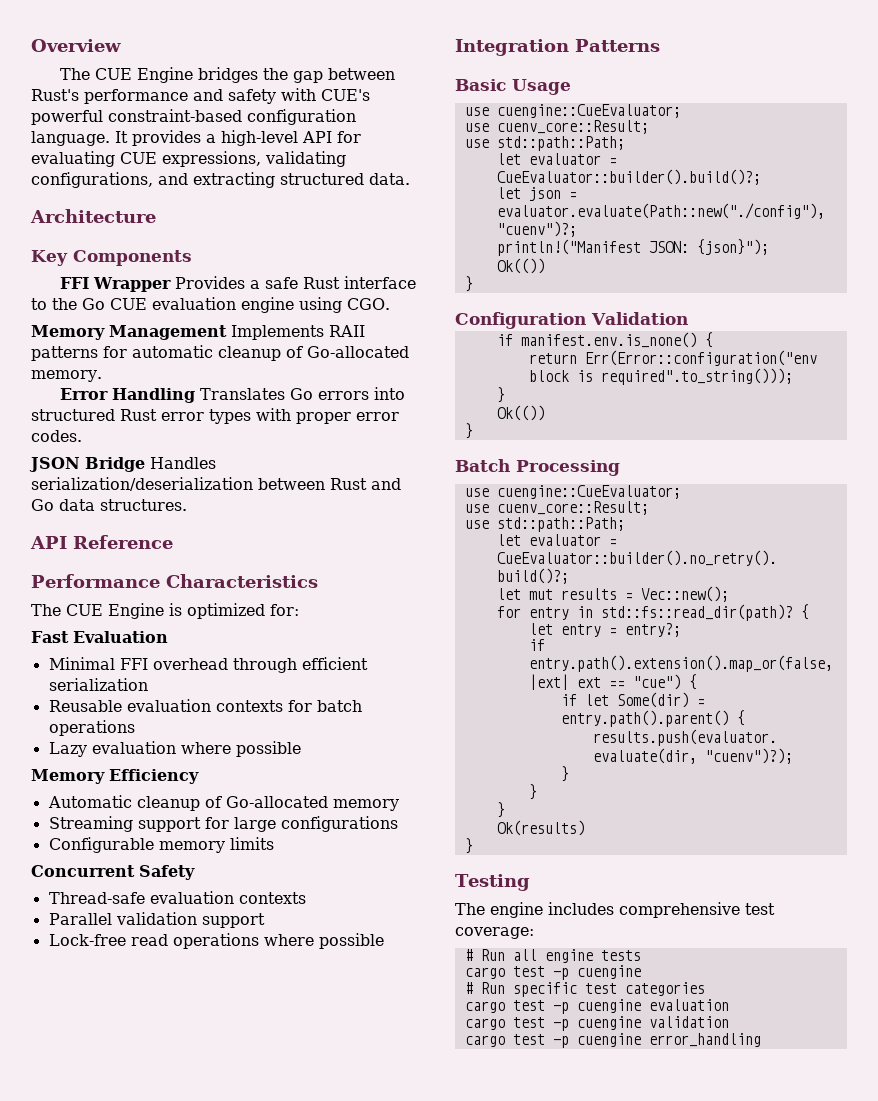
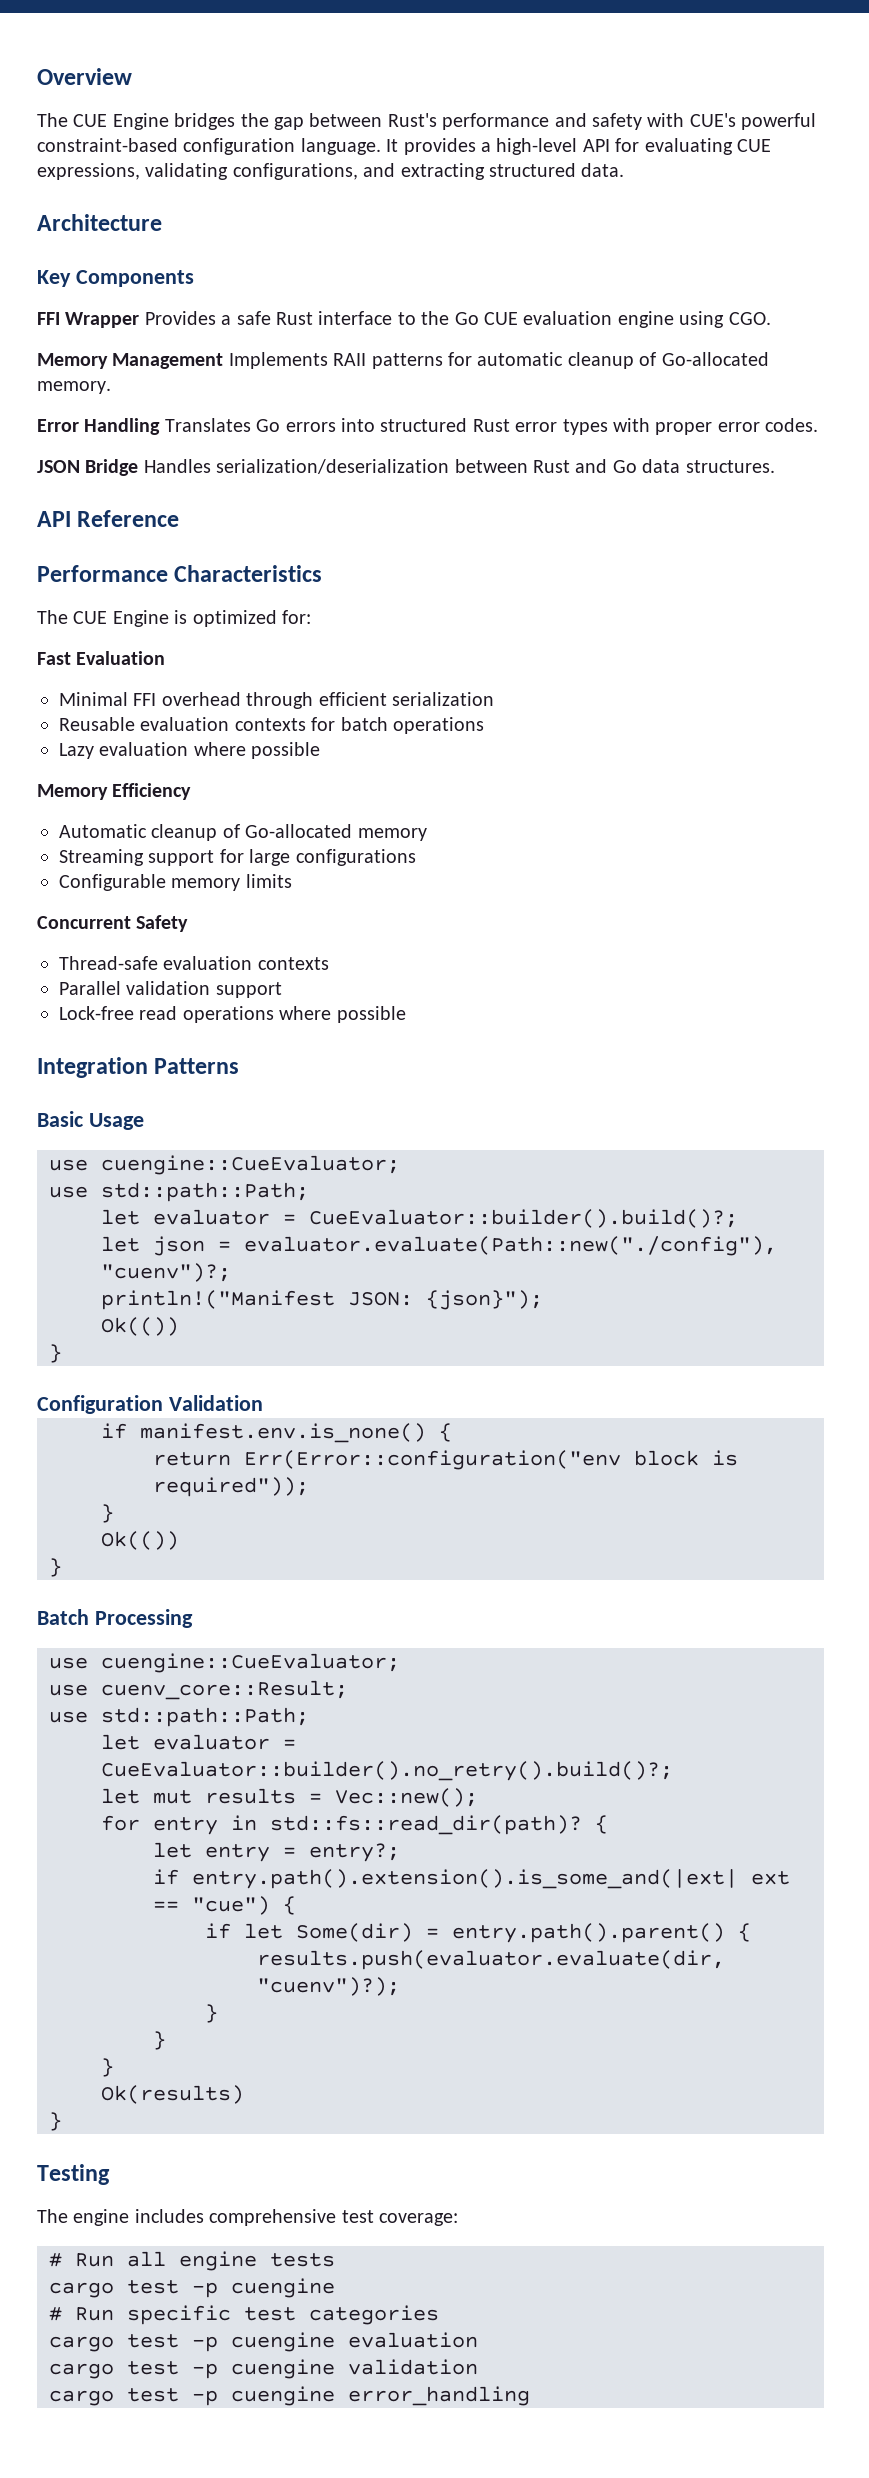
[464,120,649,134] // use cuenv_core::Result; -> (400, 1165) none
[600,368,793,385] required".to_string())); -> [153,1477,309,1497] required"));
[528,655,833,672] [528,674,569,690] entry.path().extension().map_or(false, |ext| -> [192,1869,738,1889] entry.path().extension().is_some_and(|ext|

